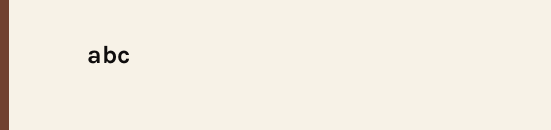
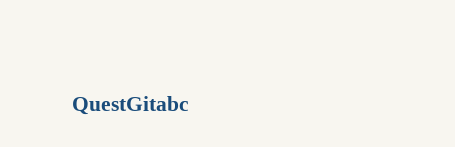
[87,45,130,64] abc -> [72,96,189,115] QuestGitabc

